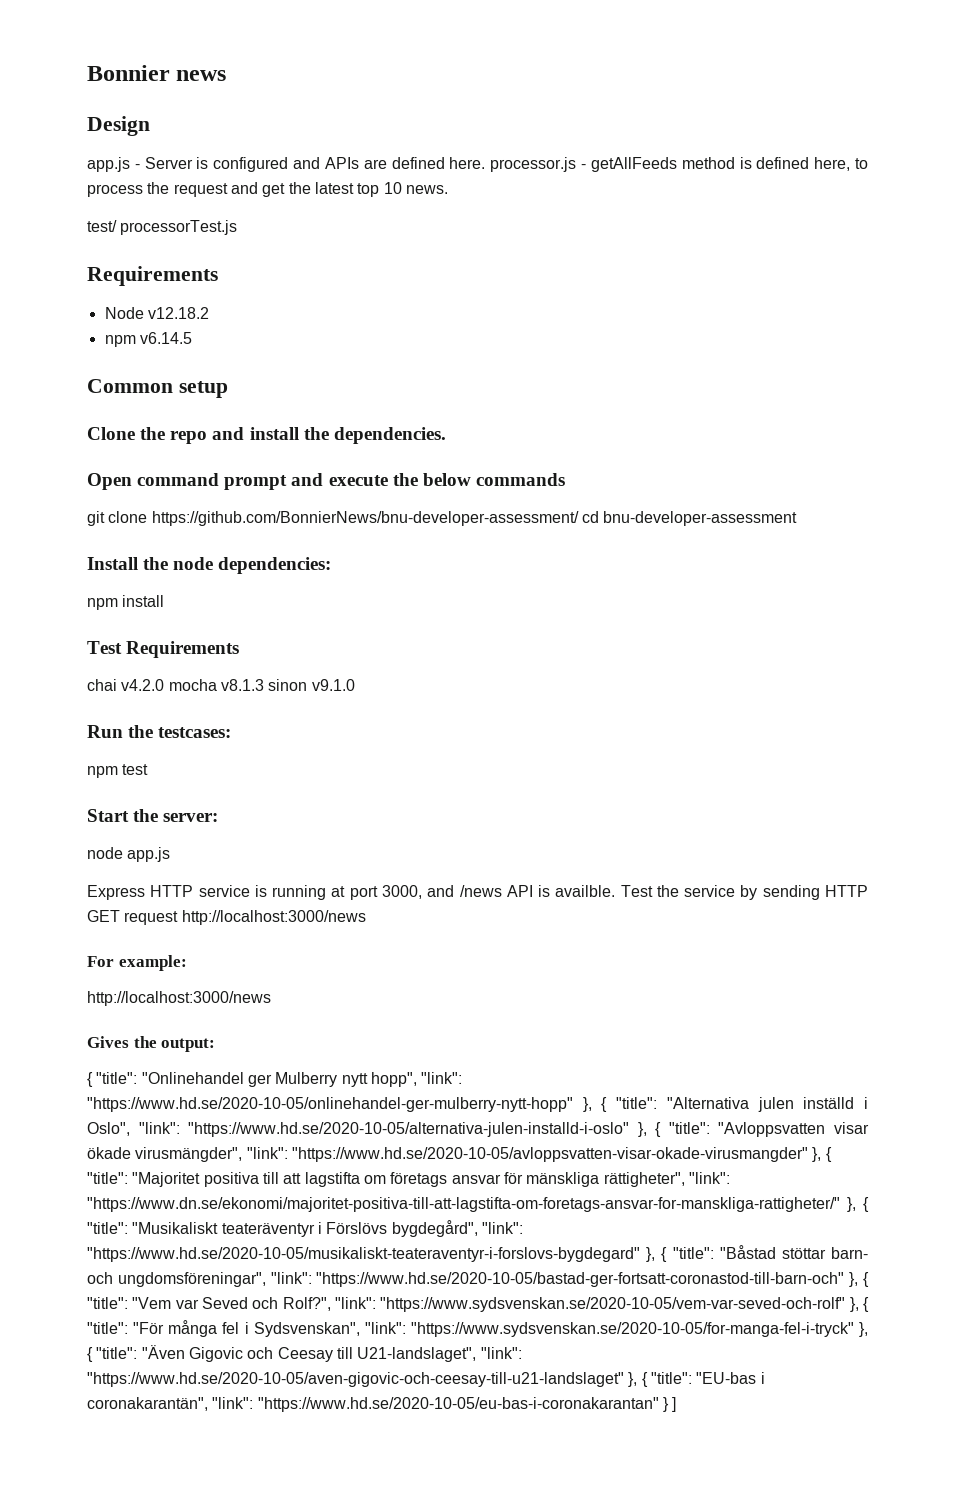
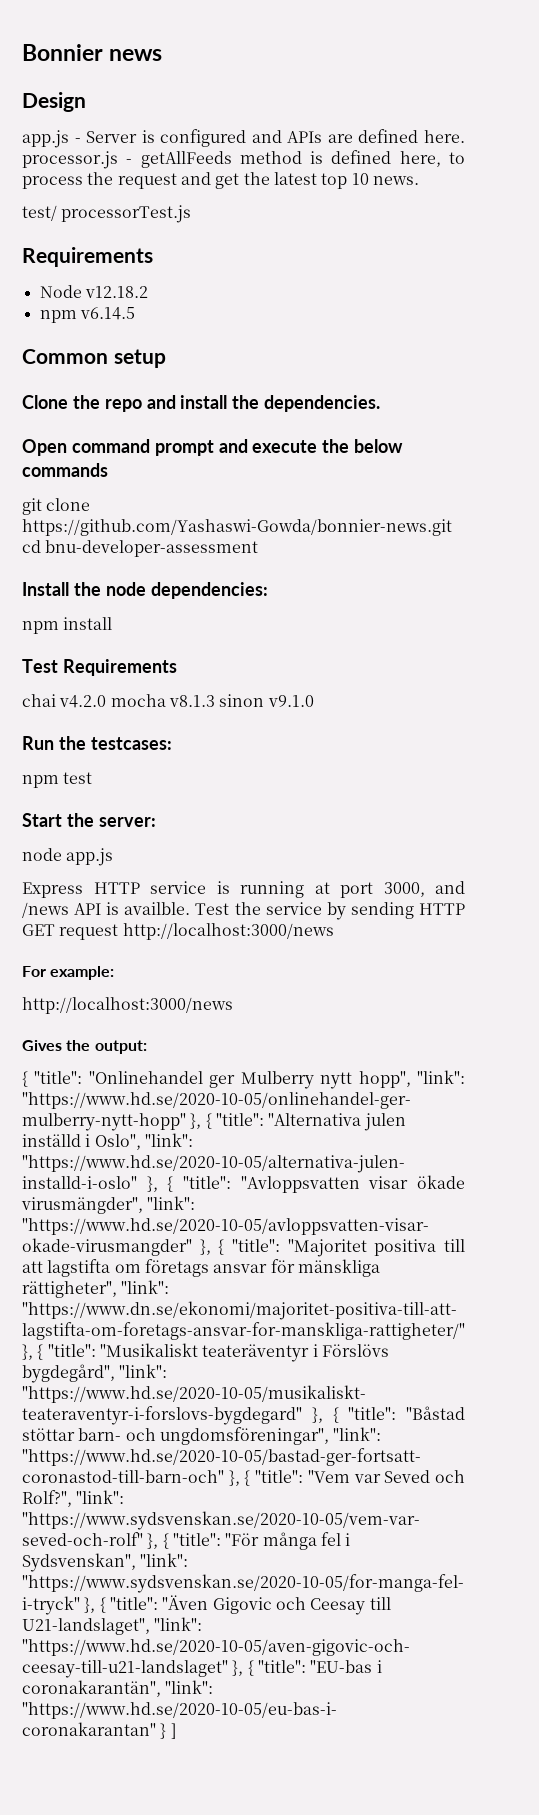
[151,511,579,526] https://github.com/BonnierNews/bnu-developer-assessment/ -> [22,519,452,536] https://github.com/Yashaswi-Gowda/bonnier-news.git

